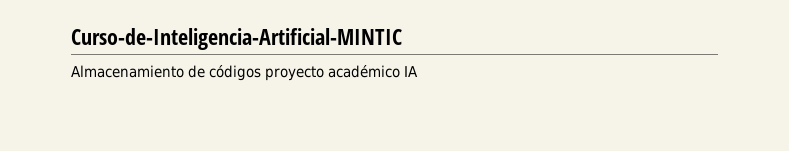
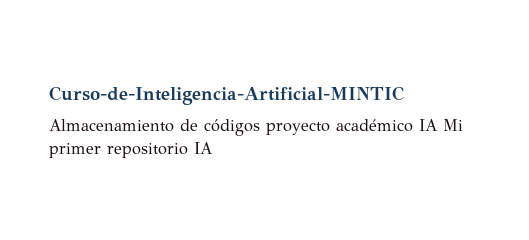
(419, 71) none -> [443,119,463,131] [49,142,212,158] Mi primer repositorio IA

